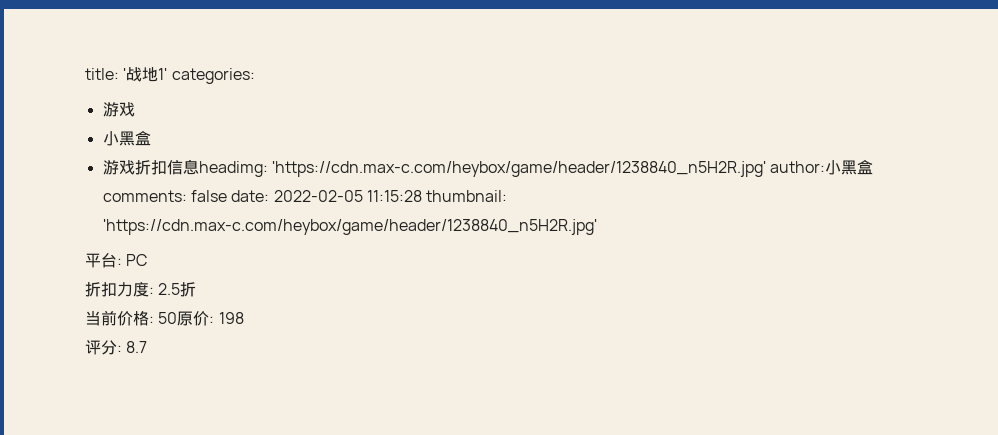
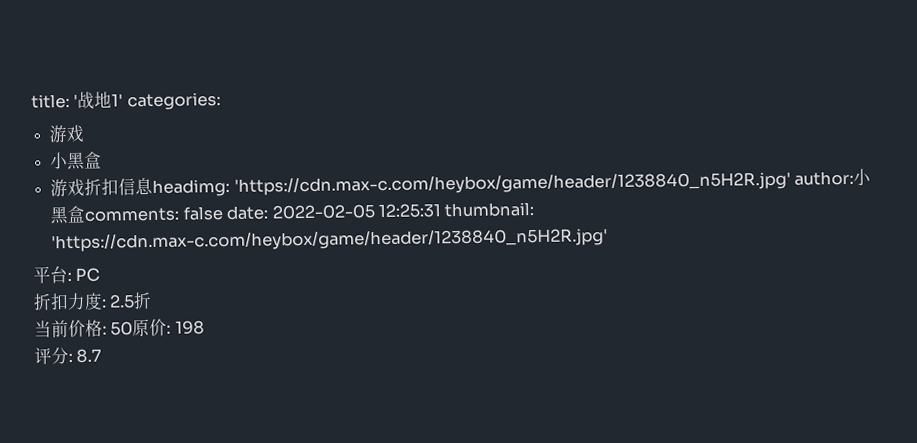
[366,190,422,202] 11:15:28 -> [377,203,441,219] 12:25:31

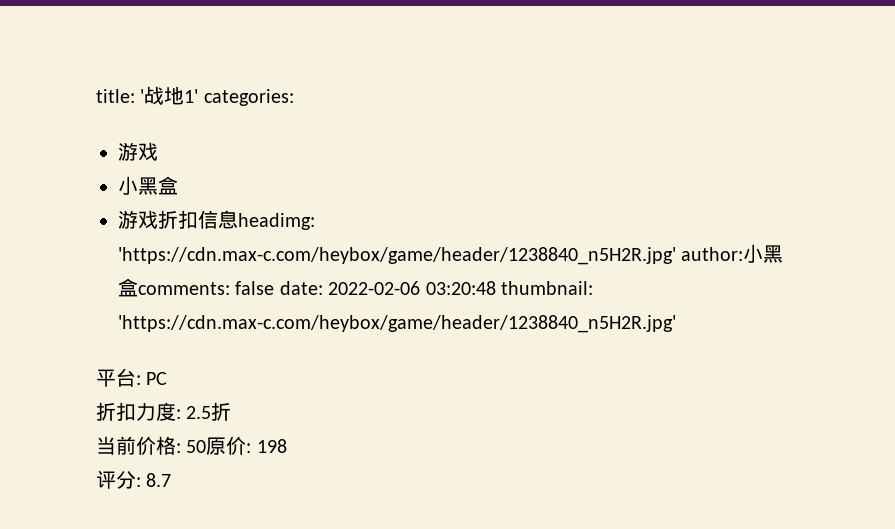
[271,203,441,220] 2022-02-05 12:25:31 -> [328,281,496,295] 2022-02-06 03:20:48

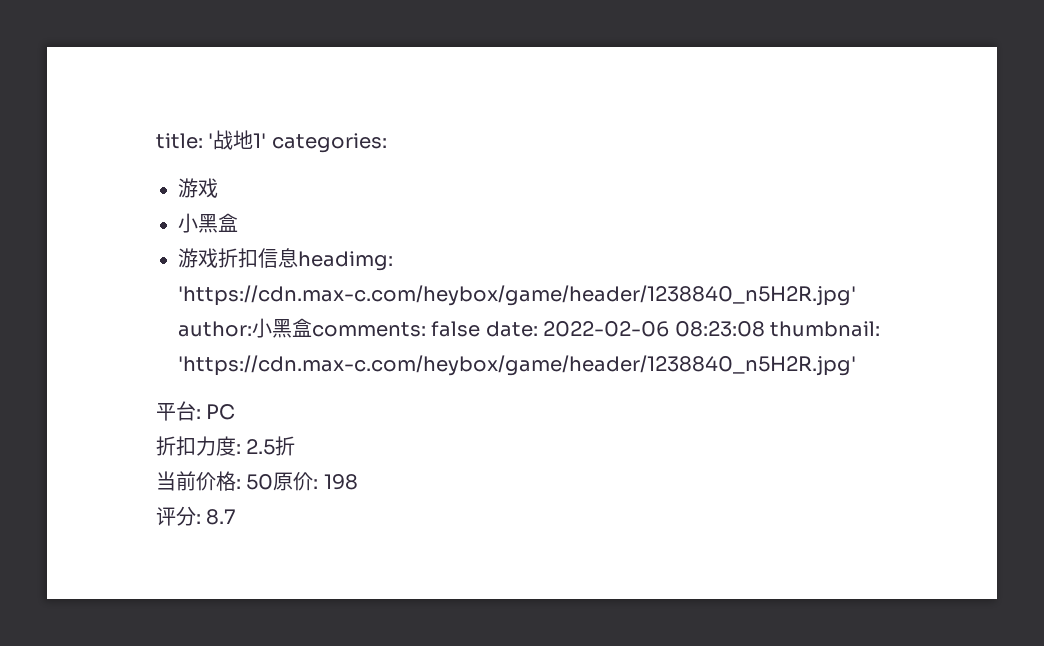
[425,281,496,295] 03:20:48 -> [674,321,765,337] 08:23:08

